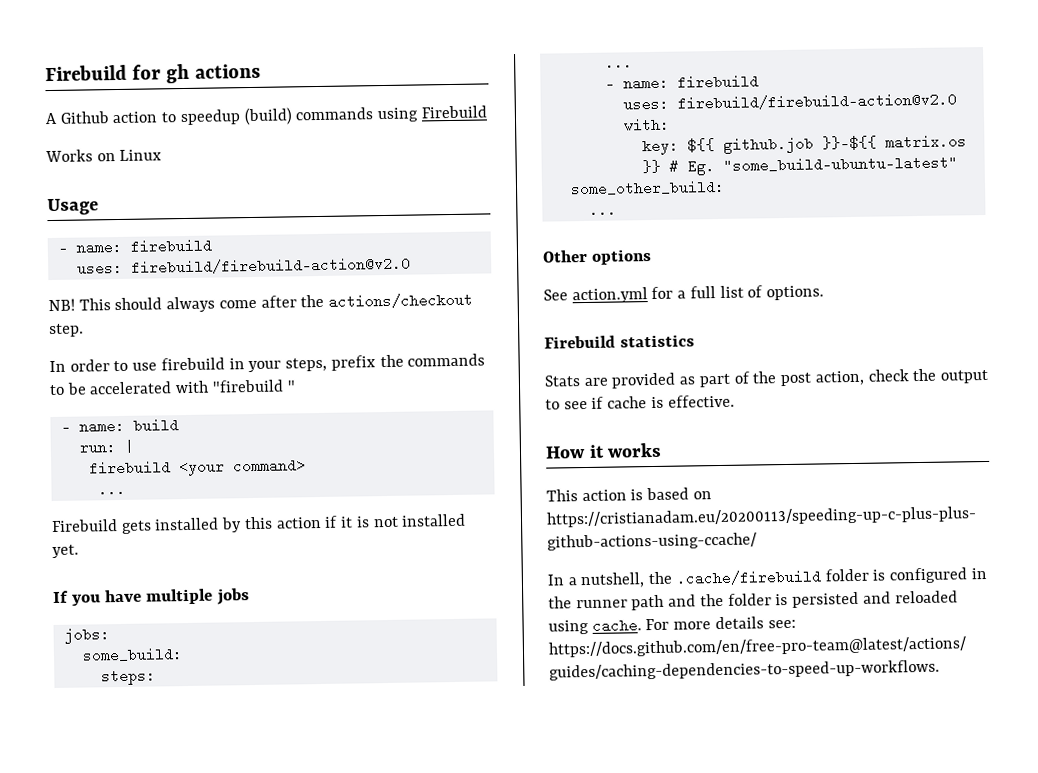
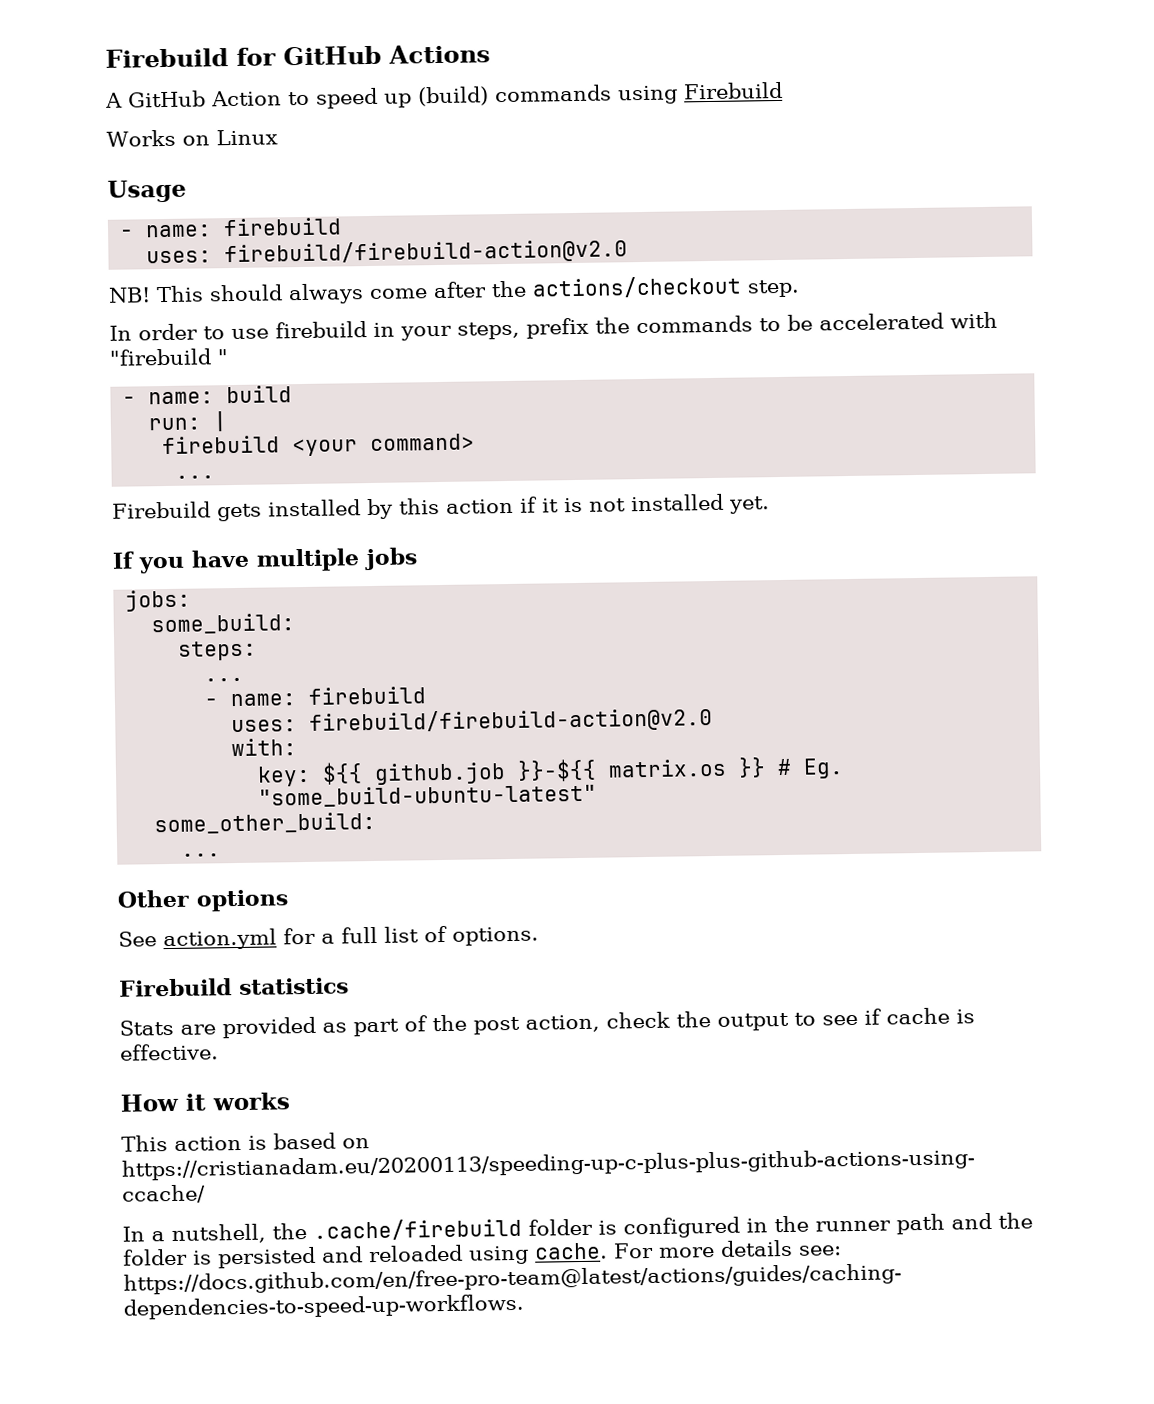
[165,63,261,84] gh actions -> [283,44,491,66] GitHub Actions
[59,109,241,126] Github action to speedup -> [128,87,412,109] GitHub Action to speed up

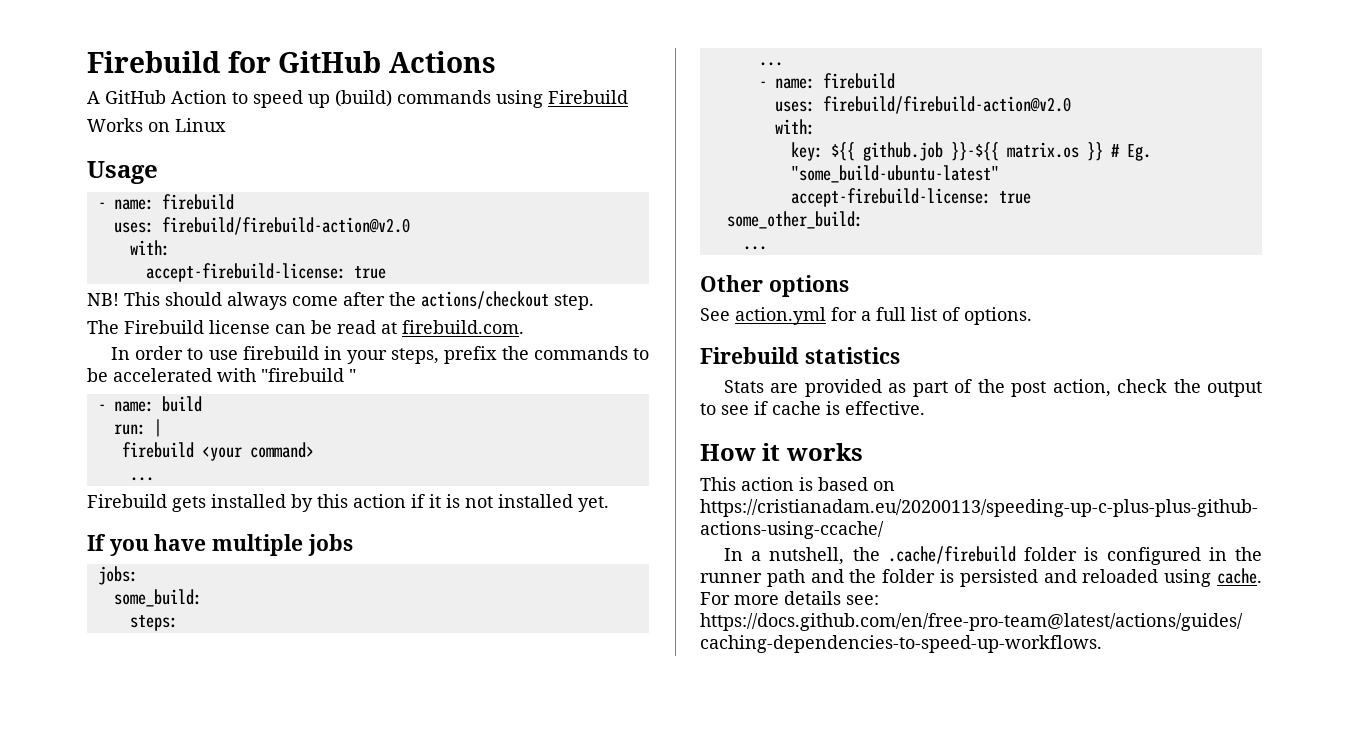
(629, 252) none -> [129,240,170,256] [145,263,386,282] // with: // accept-firebuild-license: true
(800, 288) none -> [87,320,524,334] // The Firebuild license can be read at firebuild.com.
(598, 795) none -> [790,188,1031,207] // accept-firebuild-license: true

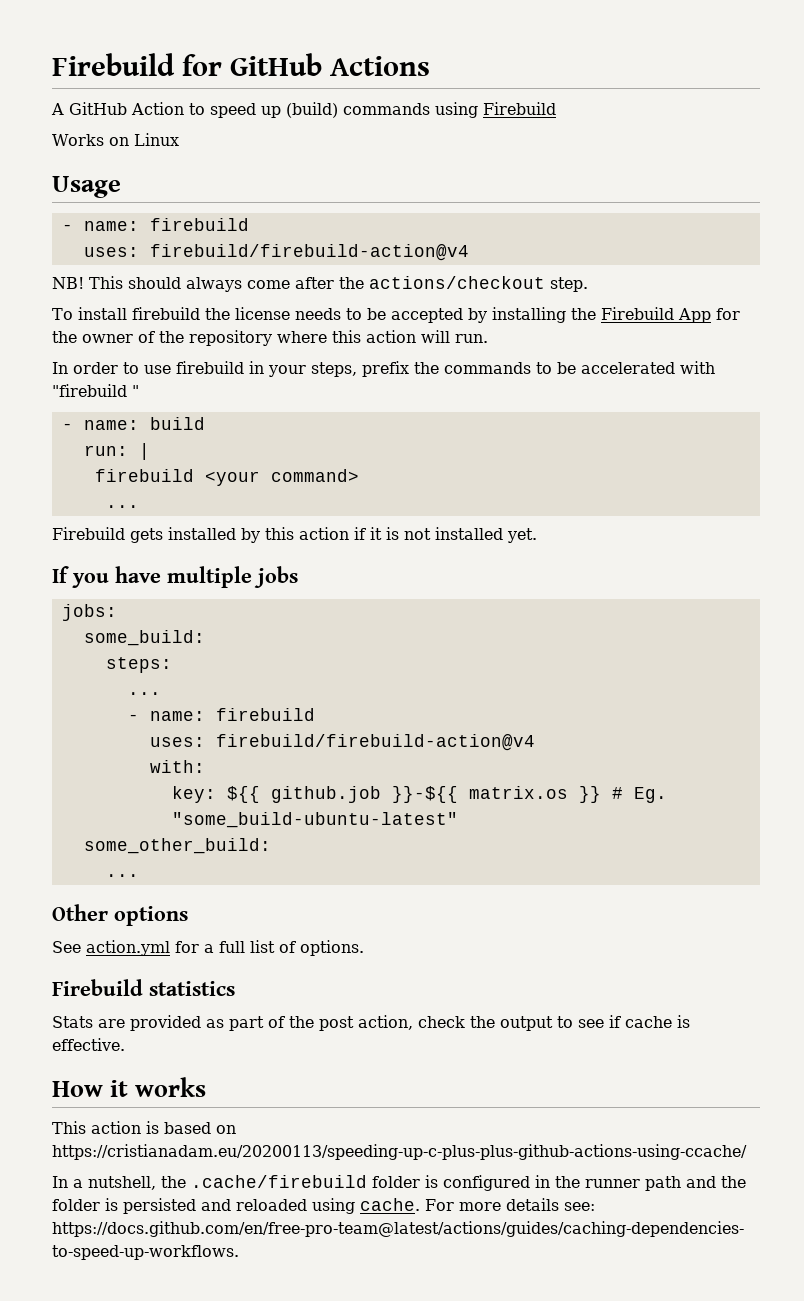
[161,217,410,235] [129,240,170,256] [145,263,386,282] firebuild/firebuild-action@v2.0 // with: // accept-firebuild-license: true -> [149,244,469,261] firebuild/firebuild-action@v4
[87,320,524,334] The Firebuild license can be read at firebuild.com. -> [52,307,740,323] [52,330,488,346] To install firebuild the license needs to be accepted by installing the Firebuild App for the owner of the repository where this action will run.
[822,96,1071,114] firebuild/firebuild-action@v2.0 -> [215,734,535,751] firebuild/firebuild-action@v4
[790,188,1031,207] // accept-firebuild-license: true -> (458, 820) none

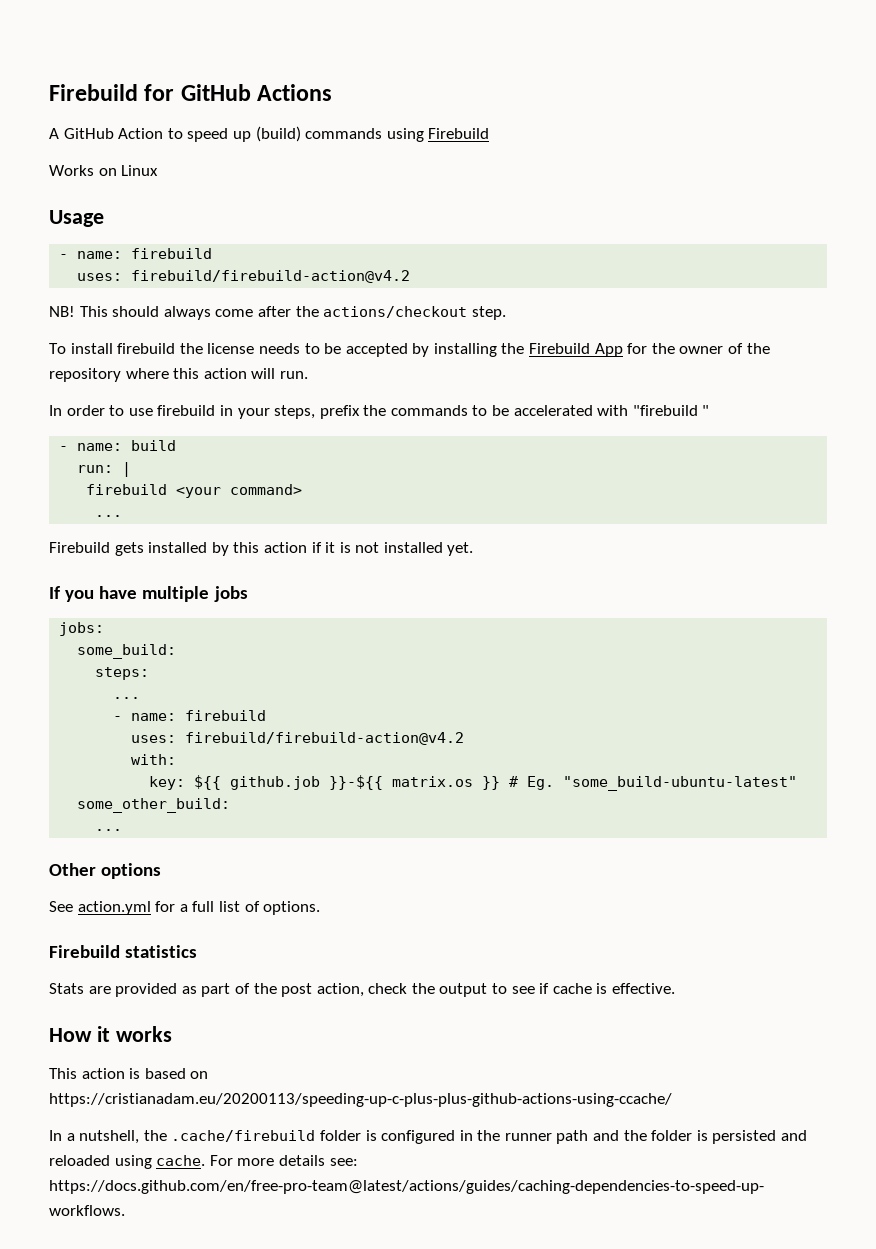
[149,244,469,261] firebuild/firebuild-action@v4 -> [131,270,411,283] firebuild/firebuild-action@v4.2
[215,734,535,751] firebuild/firebuild-action@v4 -> [185,732,465,745] firebuild/firebuild-action@v4.2

